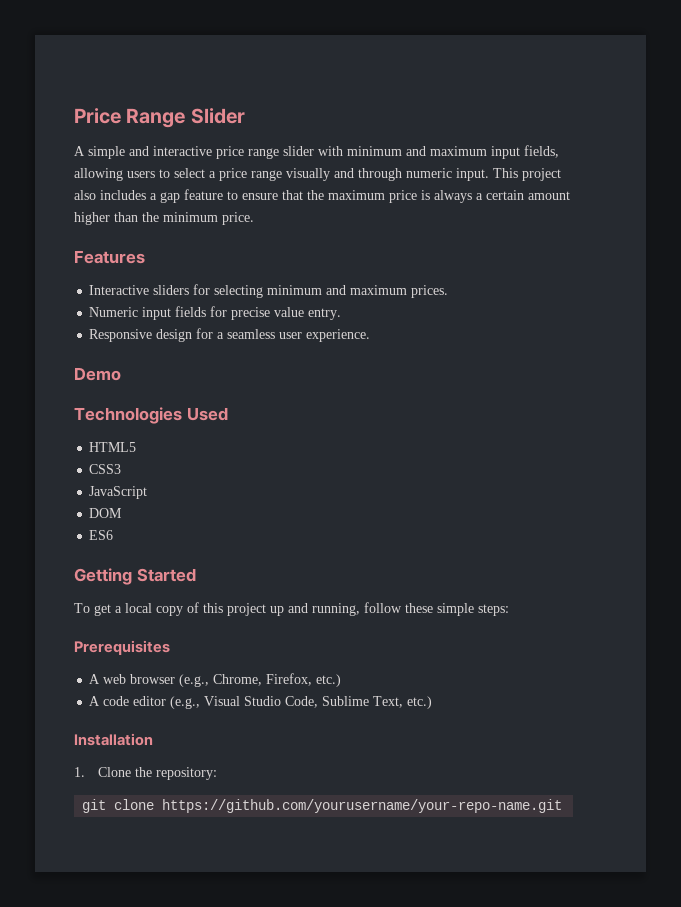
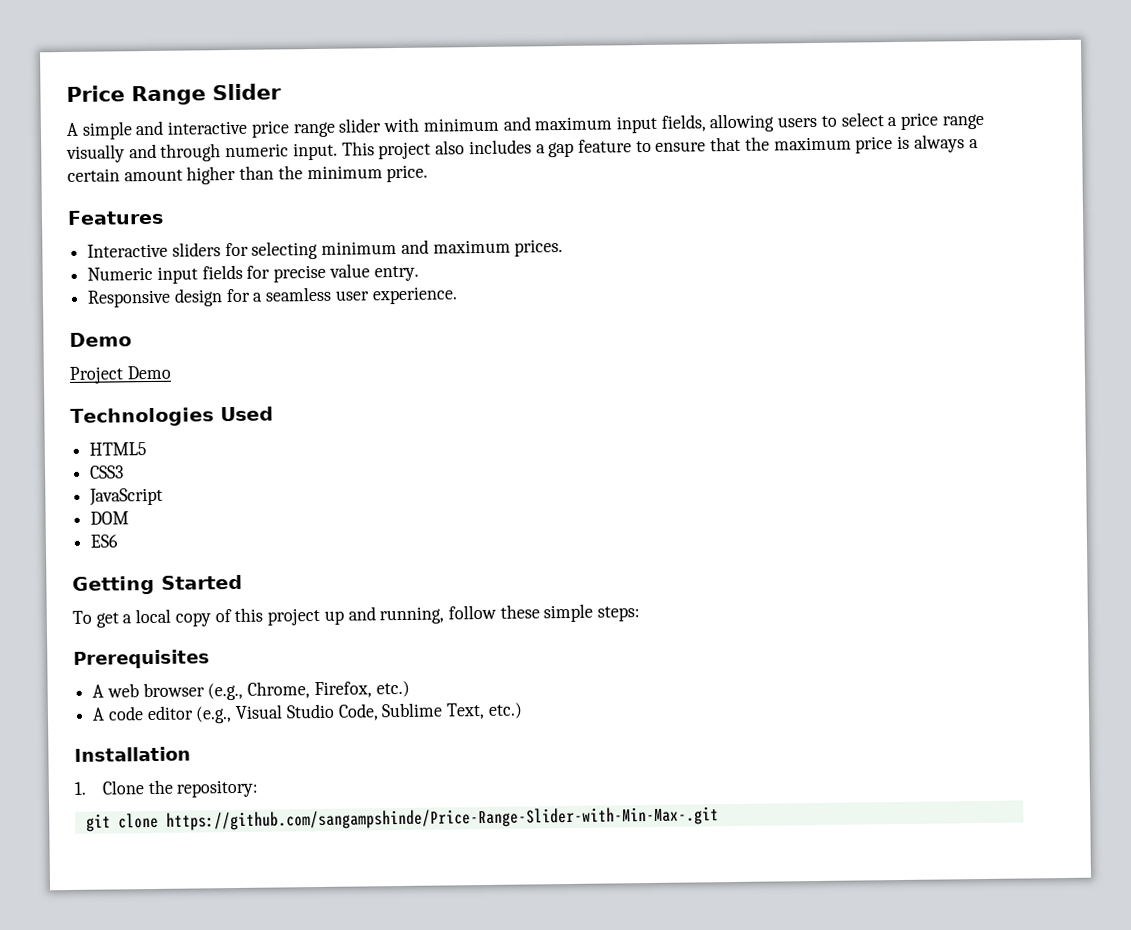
(121, 374) none -> [69,365,171,384] // Project Demo
[162,799,563,813] https://github.com/yourusername/your-repo-name.git -> [165,806,719,831] https://github.com/sangampshinde/Price-Range-Slider-with-Min-Max-.git

